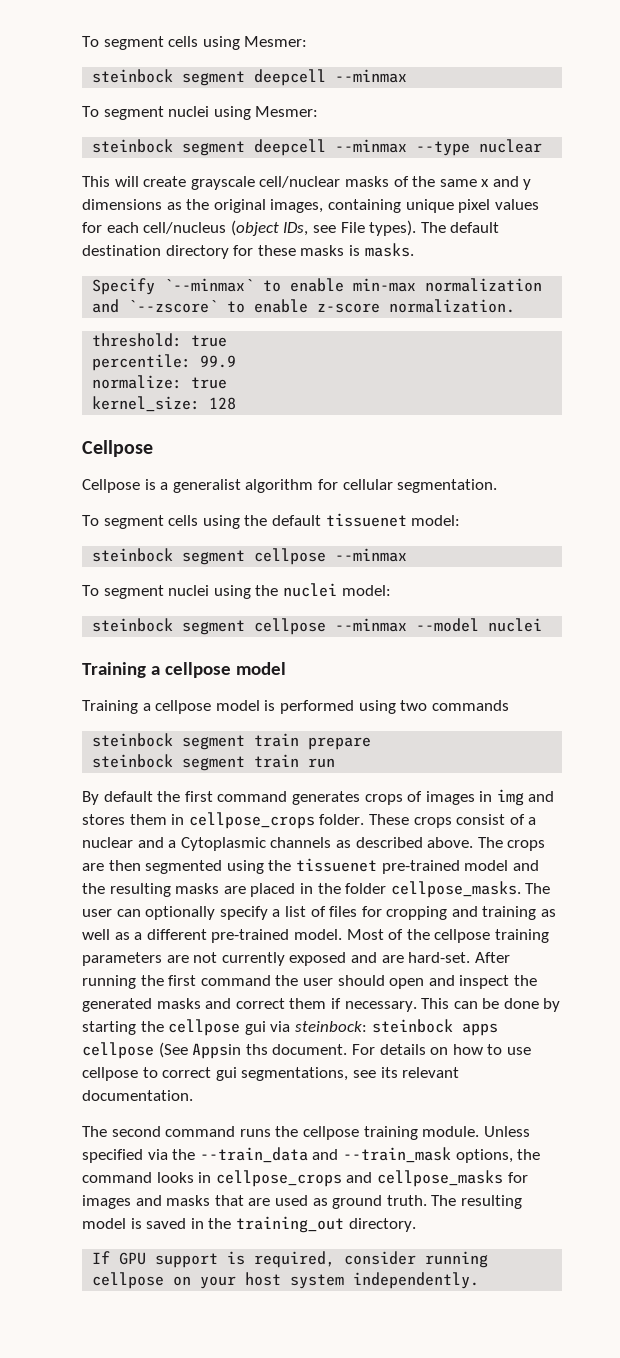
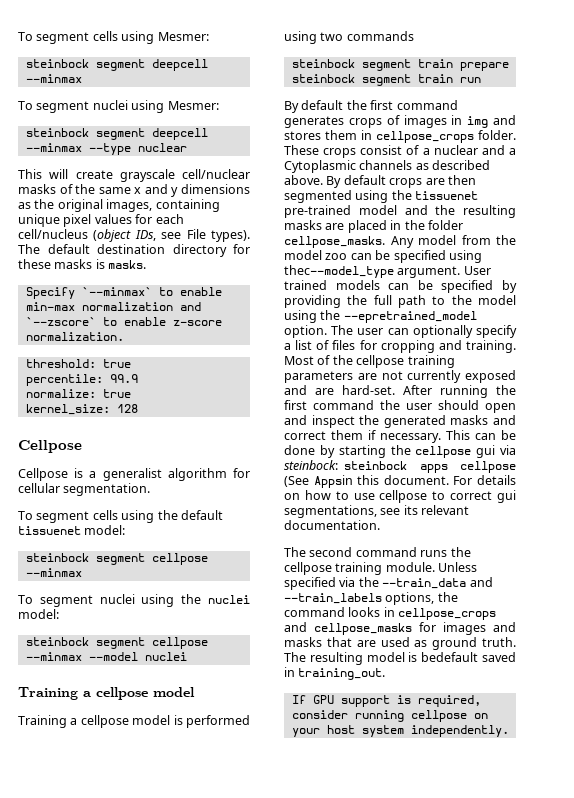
[477,837,503,848] The -> [326,175,386,188] By default
(521, 889) none -> [390,235,516,248] [284,250,482,263] [284,265,491,278] [284,280,517,293] [284,295,516,308] [284,310,477,323] [284,325,327,338] Any model from the model zoo can be specified using thec--model_type argument. User trained models can be specified by providing the full path to the model using the --epretrained_model option.
[482,906,557,920] [82,929,342,943] training as well as a different pre-trained model. -> [466,340,516,353] training.
[245,1044,268,1055] ths -> [357,475,380,485] this
[342,1147,451,1163] --train_mask -> [284,593,382,604] --train_labels
(142, 1223) none -> [421,652,479,662] bedefault
[208,1216,416,1233] the training_out directory. -> [298,668,386,680] training_out.

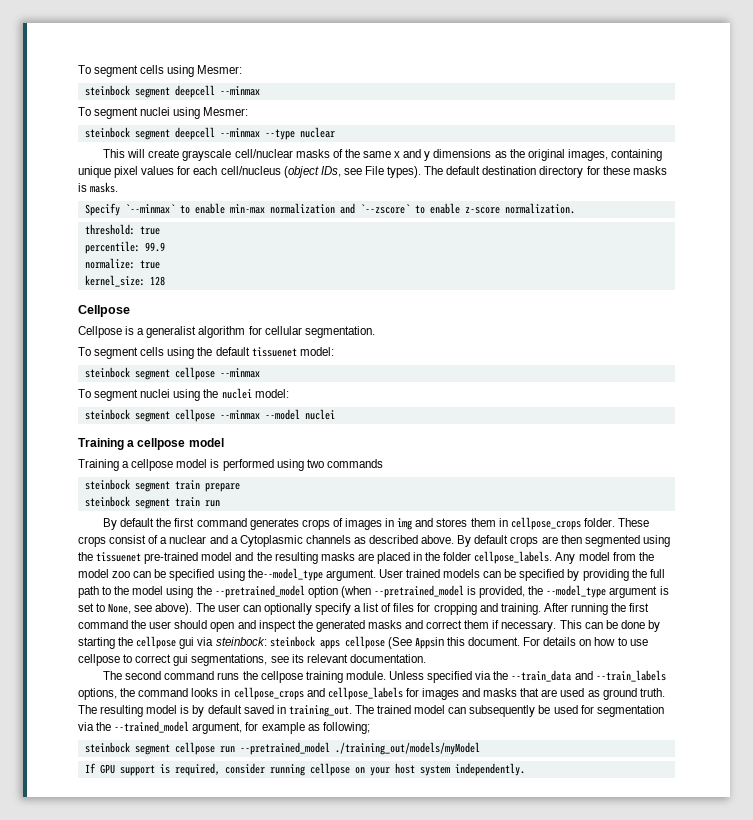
[284,236,385,248] cellpose_masks. -> [474,551,553,564] cellpose_labels.
[284,265,394,278] thec--model_type -> [247,568,323,581] the--model_type
[343,311,477,323] [284,325,327,338] --epretrained_model option. -> [214,585,669,598] [78,603,193,615] --pretrained_model option (when --pretrained_model is provided, the --model_type argument is set to None, see above).
[284,355,455,368] [284,370,516,383] [284,385,395,395] Most of the cellpose training parameters are not currently exposed and are hard-set. -> (541, 609) none
[314,623,412,635] cellpose_masks -> [327,687,403,700] cellpose_labels
[421,652,479,662] bedefault -> [192,705,242,717] by default
(386, 674) none -> [354,705,664,717] [78,721,370,734] [84,742,480,755] The trained model can subsequently be used for segmentation via the --trained_model argument, for example as following; // steinbock segment cellpose run --pretrained_model ./training_out/models/myModel

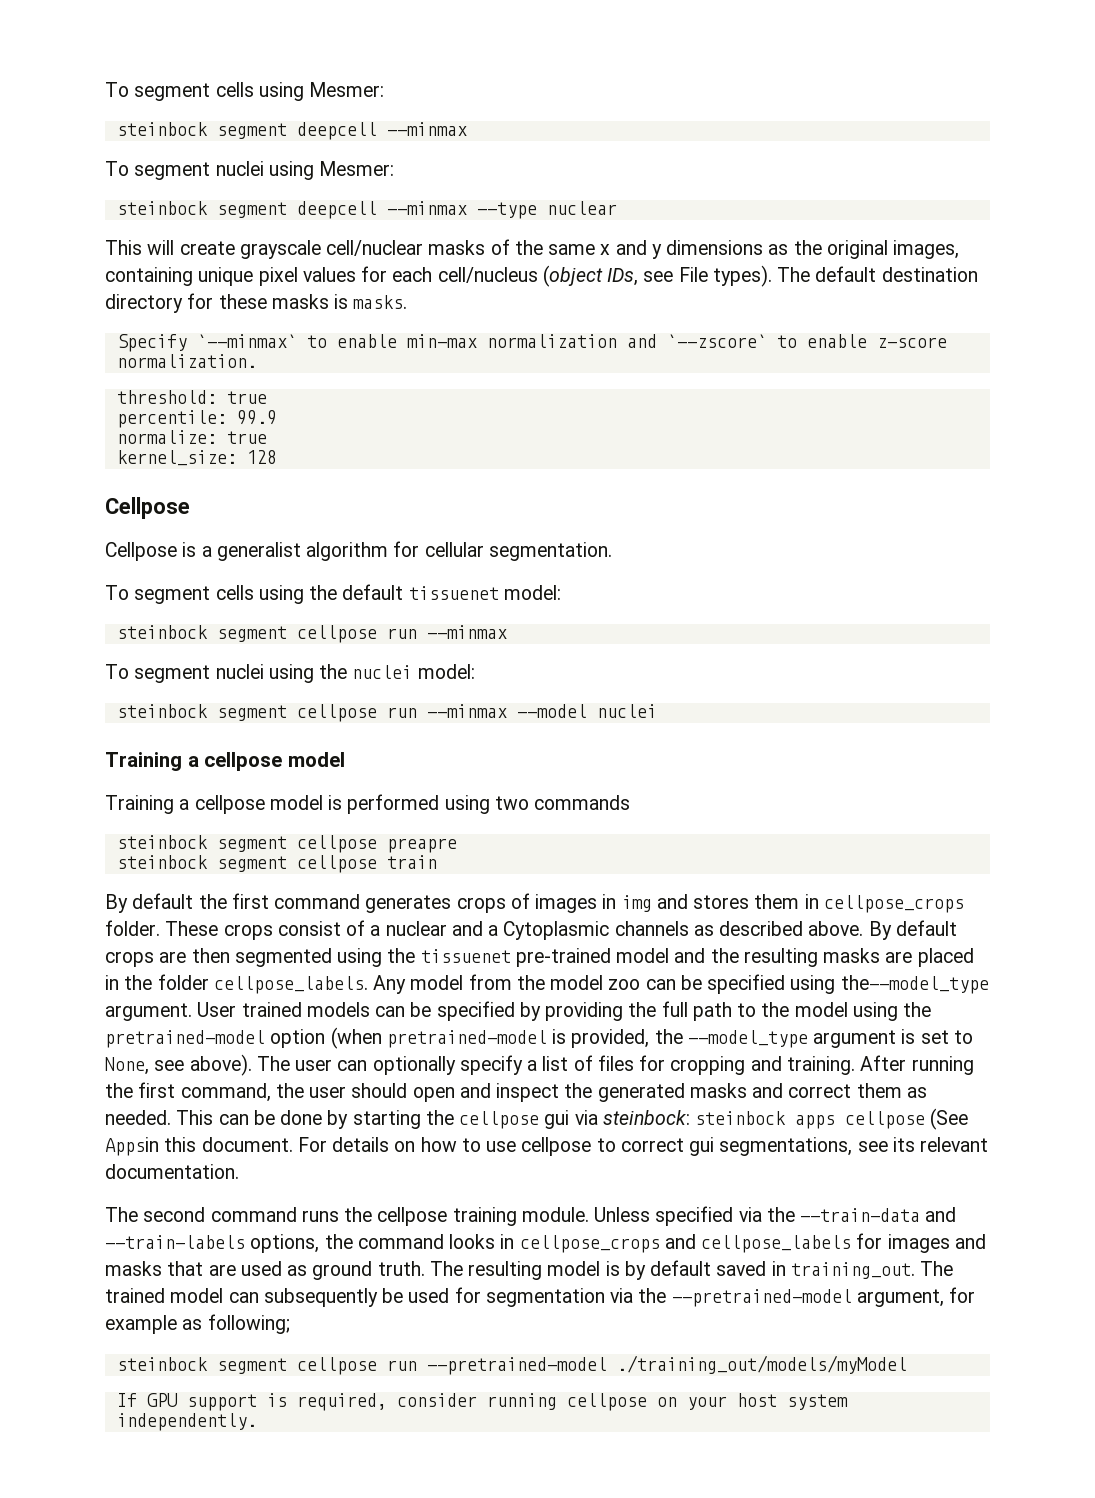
(215, 373) none -> [386,628,417,639] run
(215, 415) none -> [386,707,417,718] run
[174,480,240,492] [84,496,220,509] train prepare // steinbock segment train run -> [296,835,457,853] [116,855,437,873] cellpose preapre // steinbock segment cellpose train
[214,585,305,598] --pretrained_model -> [105,1030,265,1048] pretrained-model
[373,585,464,598] --pretrained_model -> [386,1030,547,1048] pretrained-model
[78,620,128,629] command -> [180,1083,271,1102] command,
[492,620,557,632] if necessary. -> [906,1087,927,1098] [105,1110,171,1125] as needed.
[511,670,666,682] --train_data and --train_labels -> [800,1207,957,1222] [105,1235,245,1249] --train-data and --train-labels
[114,721,190,733] --trained_model -> [671,1289,852,1307] --pretrained-model
[239,742,330,755] --pretrained_model -> [426,1357,607,1375] --pretrained-model

